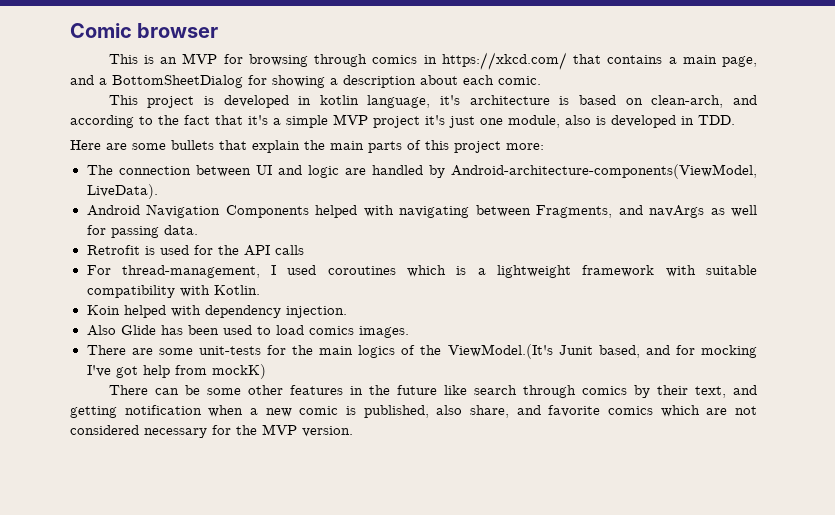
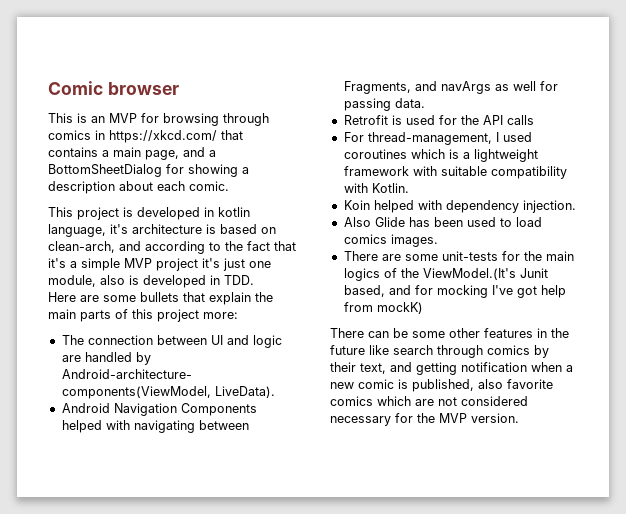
[470,405,541,418] share, and -> (503, 384) none

